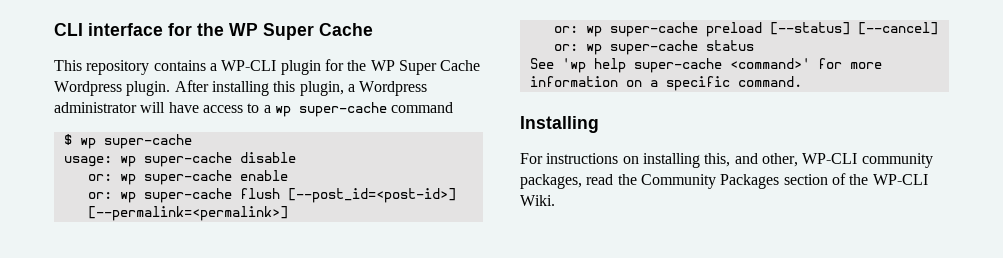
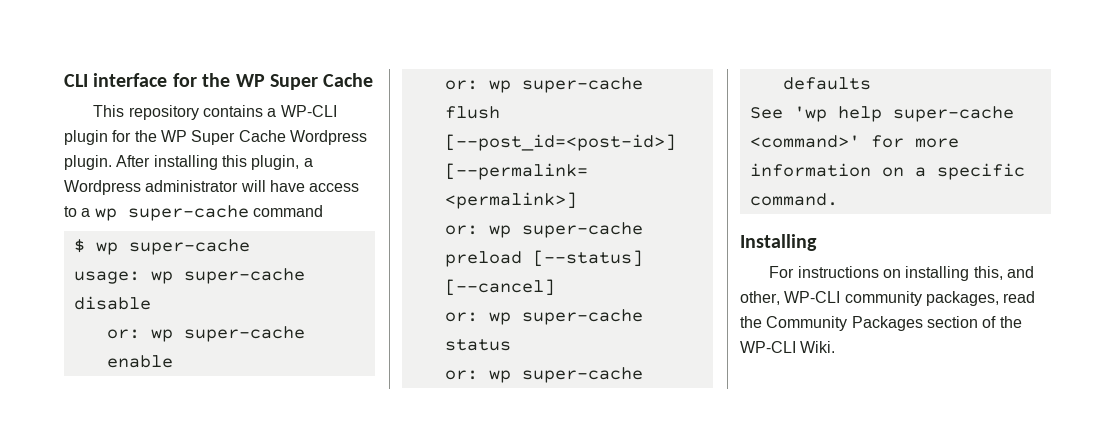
(754, 45) none -> [444,367,643,383] [782,77,871,90] // or: wp super-cache defaults

